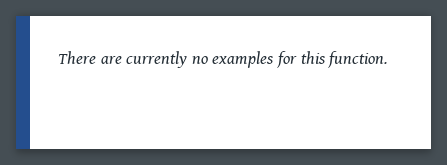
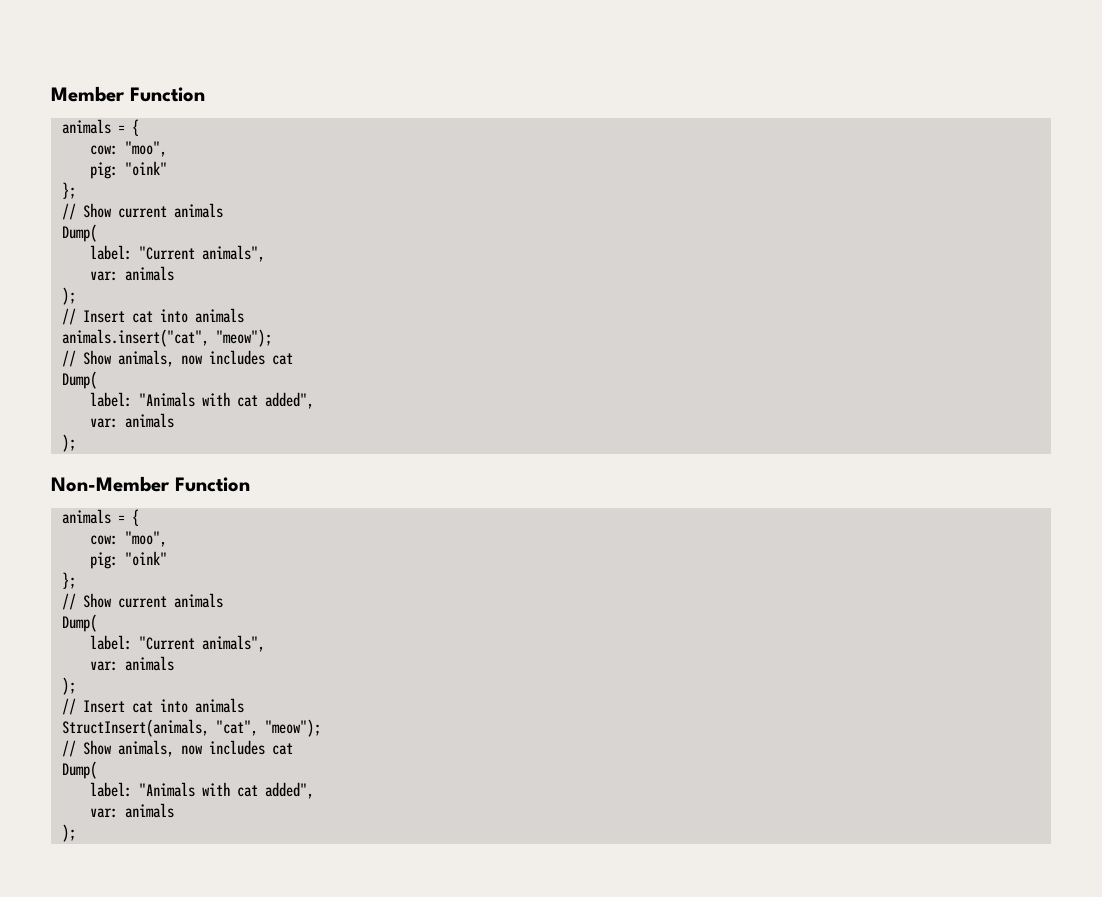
[58,51,389,68] There are currently no examples for this function. -> [51,86,205,102] [61,119,139,136] [89,141,167,157] [89,161,167,179] [61,182,76,199] [61,203,223,220] [61,224,97,242] [89,245,265,262] [89,266,174,281] [61,287,76,305] [61,308,244,325] [61,329,272,347] [61,350,293,367] [61,371,97,389] [89,392,314,409] [89,413,174,428] [61,434,76,452] [51,476,250,492] [61,509,139,526] [89,531,167,547] [89,551,167,569] [61,572,76,589] [61,593,223,610] [61,614,97,632] [89,635,265,652] [89,656,174,671] [61,677,76,695] [61,698,244,715] [61,719,321,737] [61,740,293,757] [61,761,97,779] [89,782,314,799] [89,803,174,818] [61,824,76,842] Member Function // animals = { // cow: "moo", // pig: "oink" // }; // // Show current animals // Dump( // label: "Current animals", // var: animals // ); // // Insert cat into animals // animals.insert("cat", "meow"); // // Show animals, now includes cat // Dump( // label: "Animals with cat added", // var: animals // ); // Non-Member Function // animals = { // cow: "moo", // pig: "oink" // }; // // Show current animals // Dump( // label: "Current animals", // var: animals // ); // // Insert cat into animals // StructInsert(animals, "cat", "meow"); // // Show animals, now includes cat // Dump( // label: "Animals with cat added", // var: animals // );

